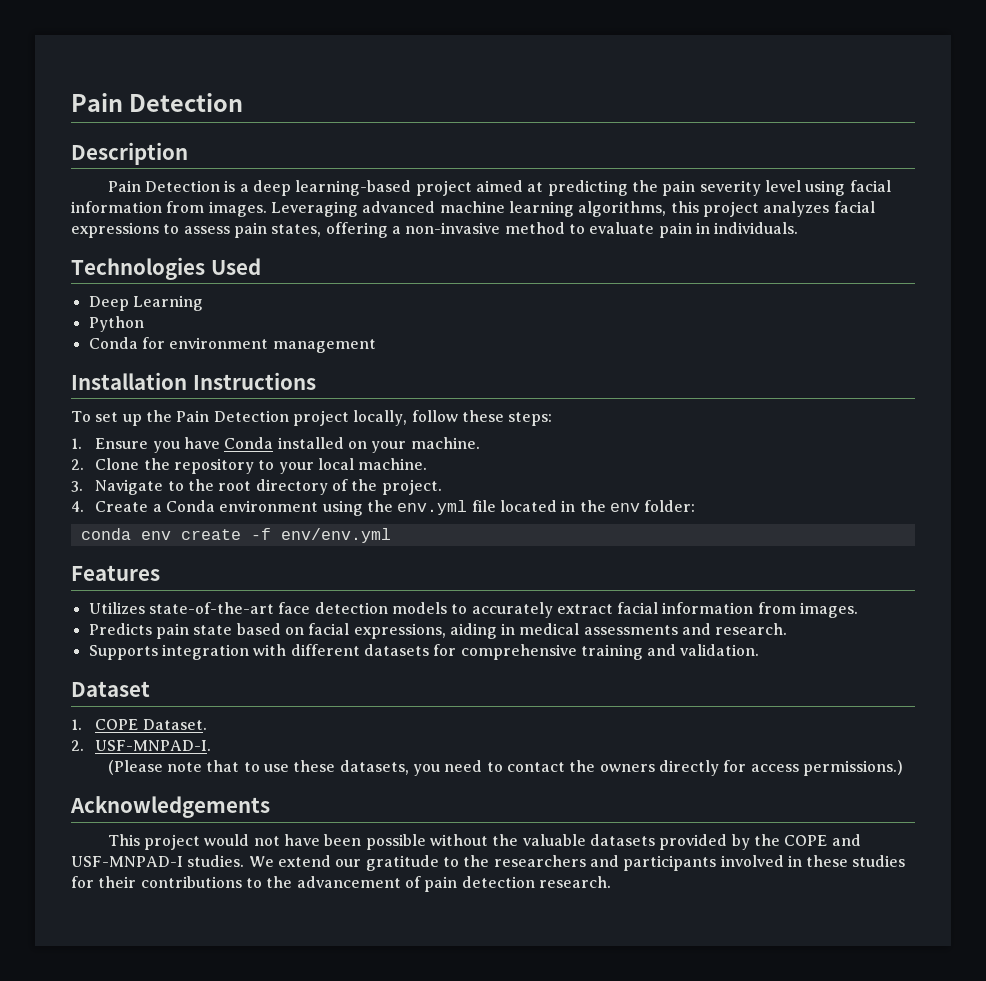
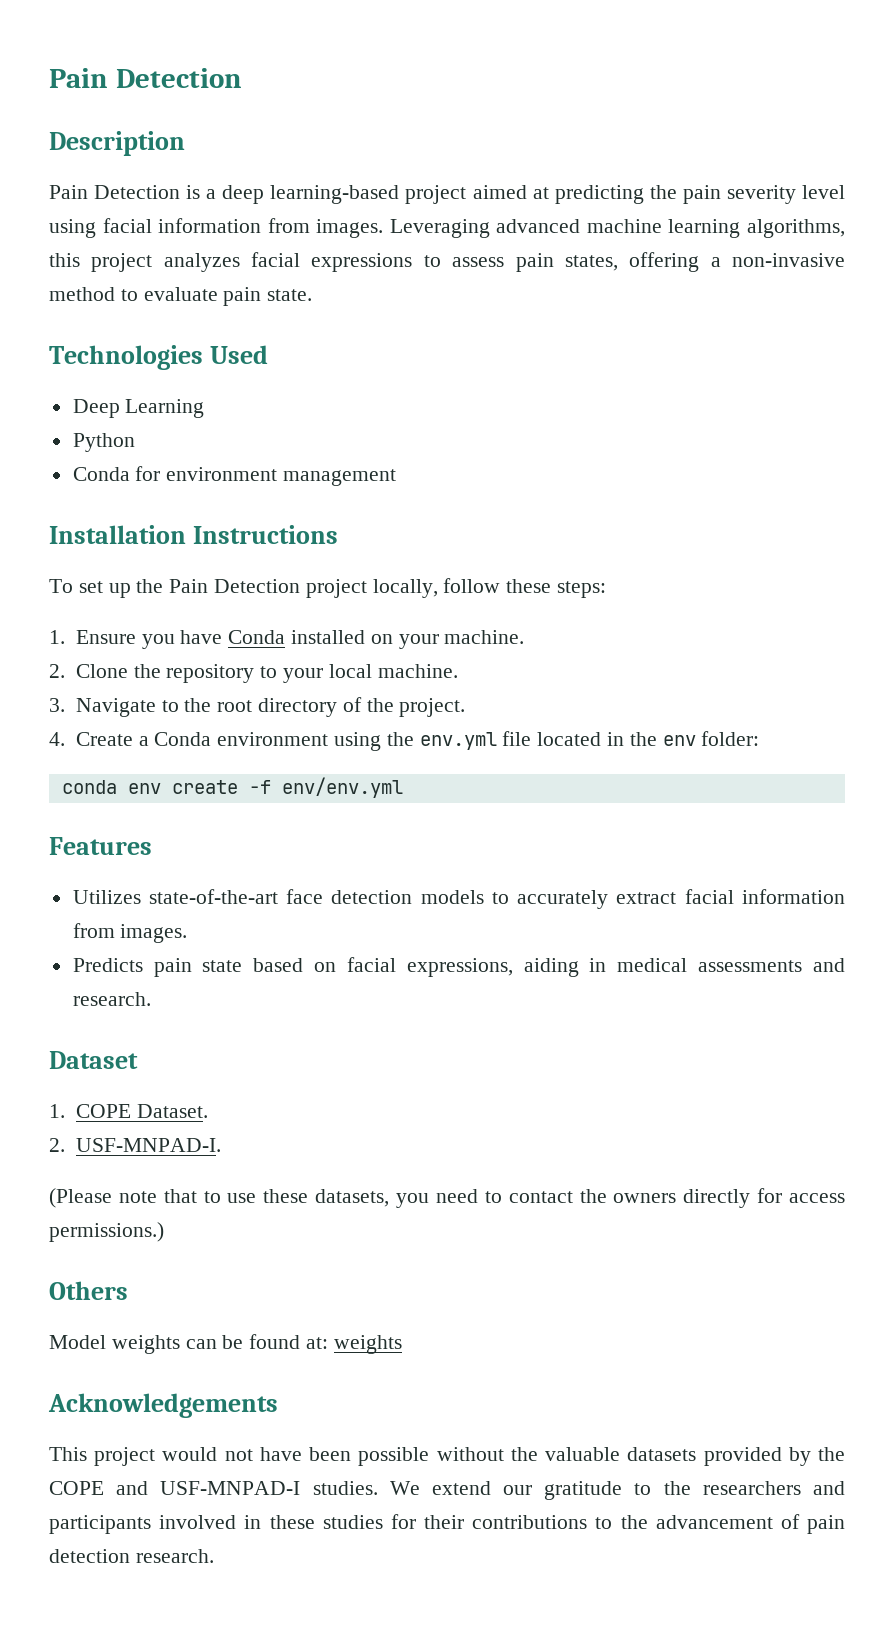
[695,222,799,234] in individuals. -> [267,289,313,301] state.
[88,644,760,660] // Supports integration with different datasets for comprehensive training and validation. -> (151, 999) none
(903, 768) none -> [49,1281,128,1300] [49,1334,402,1354] // Others // Model weights can be found at: weights

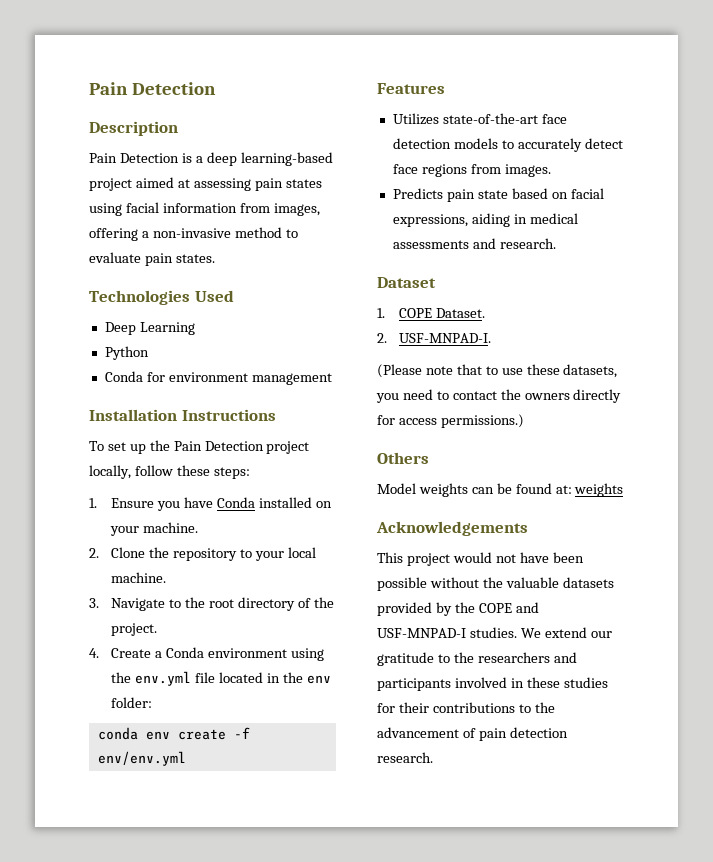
[554,185,846,204] [49,218,845,238] [49,252,618,272] predicting the pain severity level using facial information from images. Leveraging advanced machine learning algorithms, this project analyzes facial expressions to assess pain states, -> [193,178,322,191] [89,202,320,216] assessing pain states using facial information from images,
[267,289,313,301] state. -> [175,254,215,263] states.
[616,889,845,904] extract facial information -> [584,138,623,149] [392,164,467,177] detect face regions

